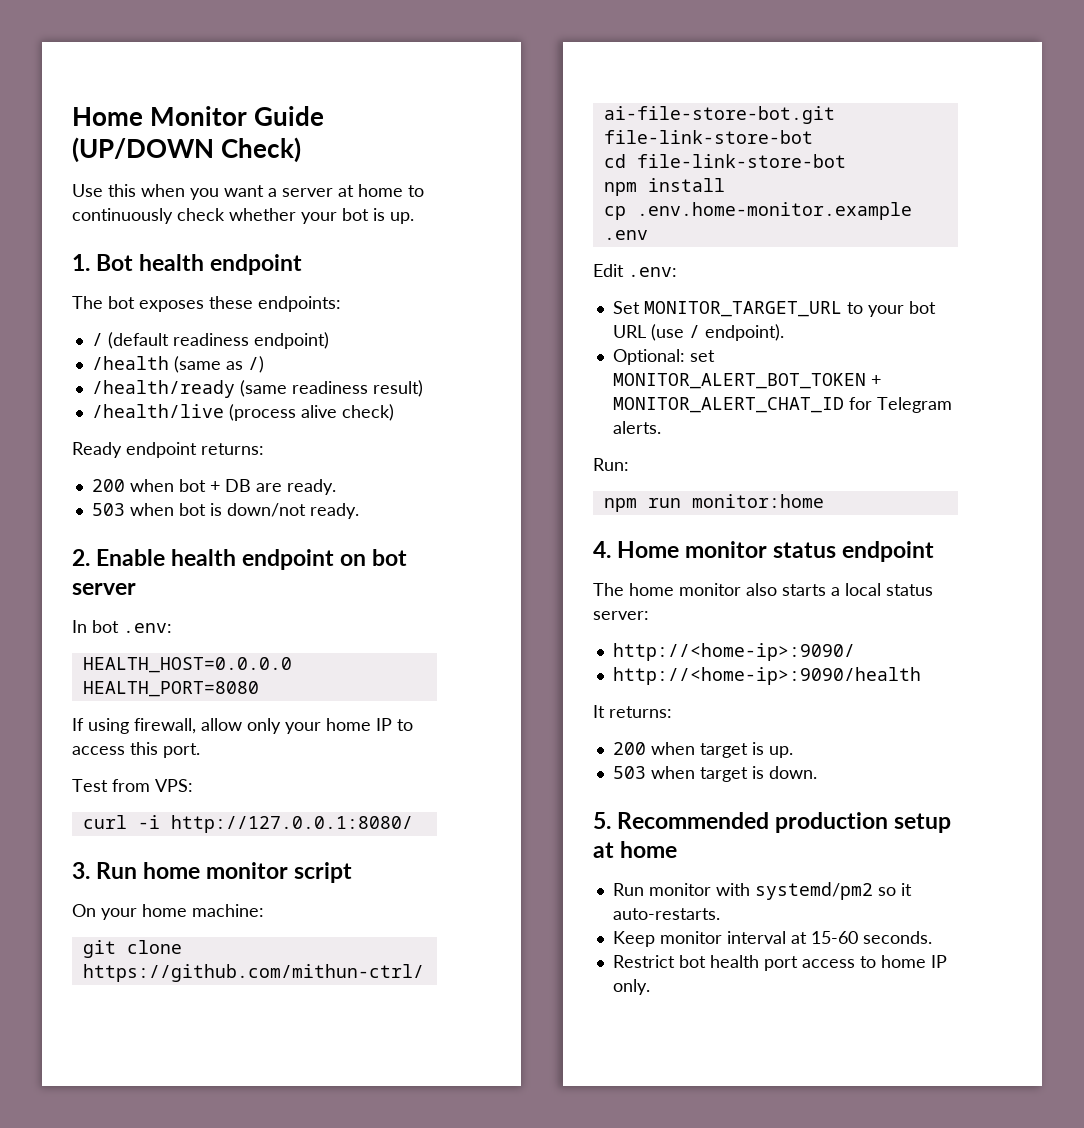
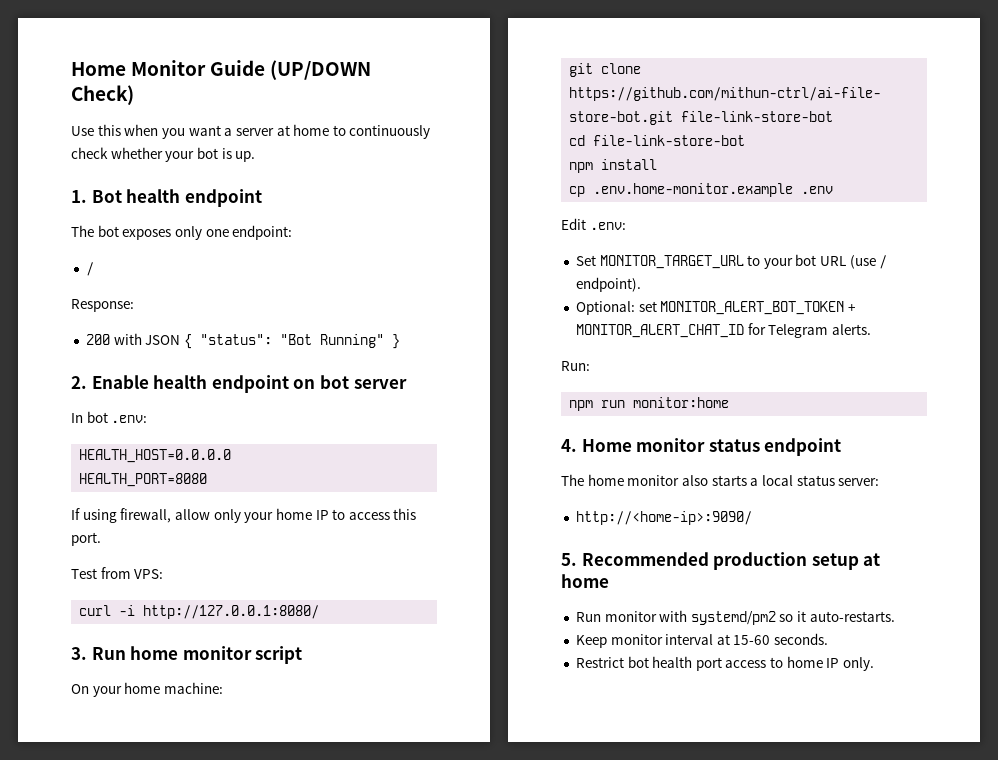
[209,296,341,312] [91,332,329,349] [91,356,264,373] [91,380,423,398] [91,404,394,421] [72,442,264,458] [91,479,336,495] [91,503,359,519] these endpoints: // / (default readiness endpoint) // /health (same as /) // /health/ready (same readiness result) // /health/live (process alive check) // Ready endpoint returns: // 200 when bot + DB are ready. // 503 when bot is down/not ready. -> [174,225,293,240] [85,262,94,276] [71,299,134,312] [85,333,400,349] only one endpoint: // / // Response: // 200 with JSON { "status": "Bot Running" }
[612,667,921,685] [593,705,672,718] [612,742,793,758] [612,766,817,782] // http://<home-ip>:9090/health // It returns: // 200 when target is up. // 503 when target is down. -> (752, 518) none

